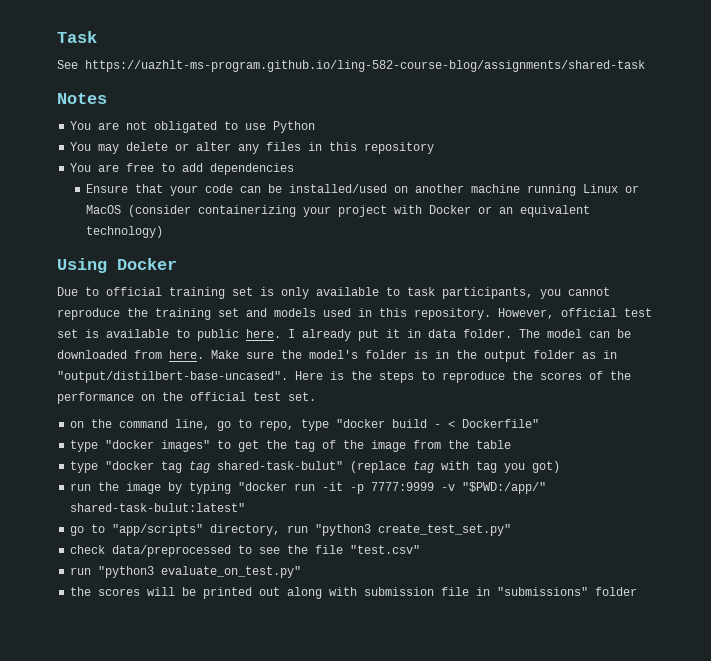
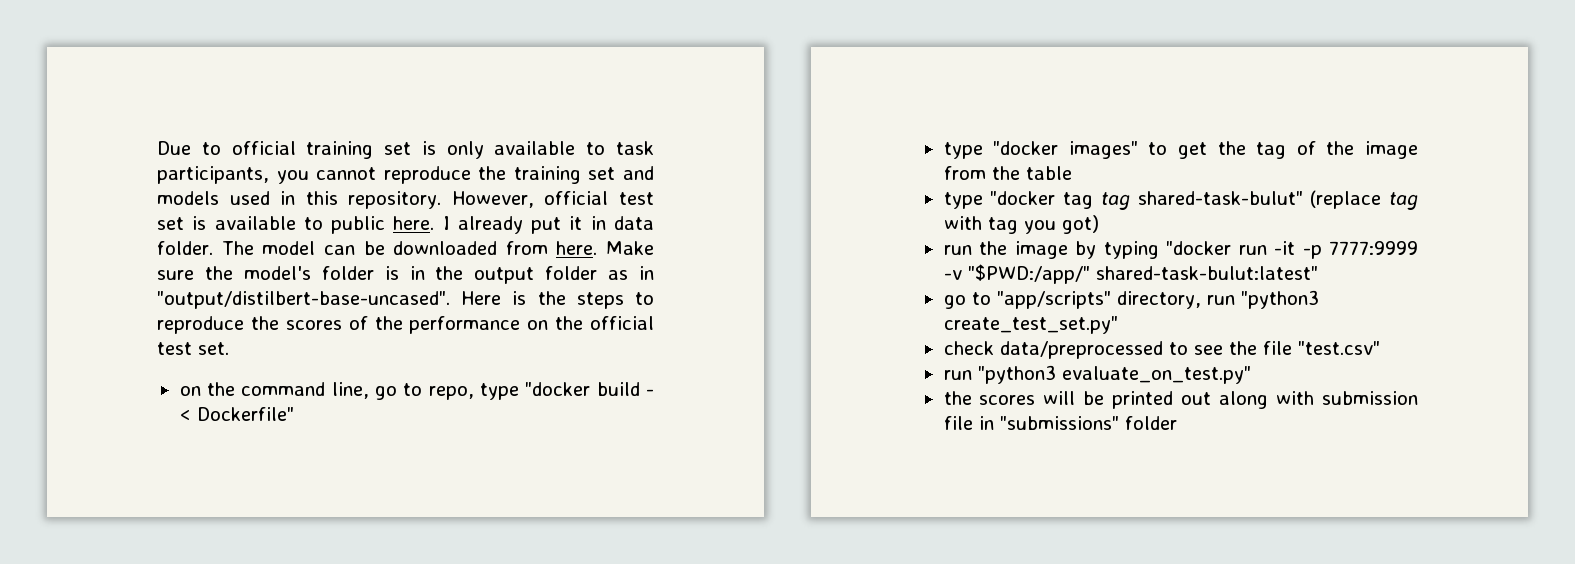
[57,31,97,43] [57,60,645,72] [57,93,107,104] [70,121,316,133] [70,142,435,154] [70,163,295,175] [85,184,639,196] [85,205,590,217] [85,226,163,238] [57,258,177,273] Task // See https://uazhlt-ms-program.github.io/ling-582-course-blog/assignments/shared-task // Notes // You are not obligated to use Python // You may delete or alter any files in this repository // You are free to add dependencies // Ensure that your code can be installed/used on another machine running Linux or MacOS (consider containerizing your project with Docker or an equivalent technology) // Using Docker // -> (157, 148) none

